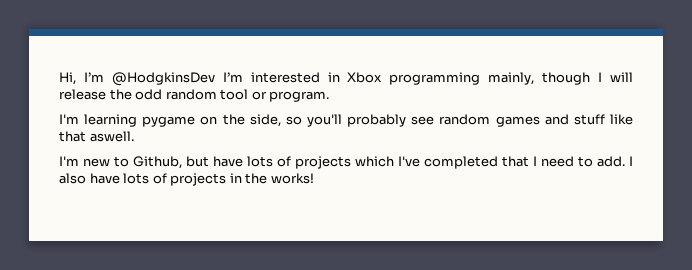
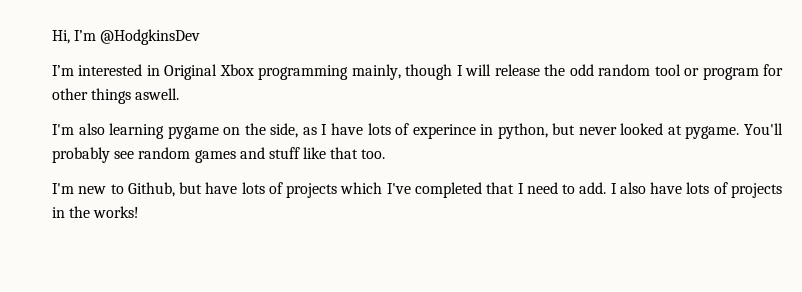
(215, 79) none -> (201, 37) //
(340, 77) none -> [164,64,218,80] Original
[269,91,330,102] [59,114,79,124] program. // I'm -> [702,64,784,80] [52,88,180,104] [52,123,105,135] program for other things aswell. // I'm also
[285,114,342,127] so you'll -> [302,123,783,139] as I have lots of experince in python, but never looked at pygame. You'll
[89,131,134,142] aswell. -> [361,149,386,159] too.

